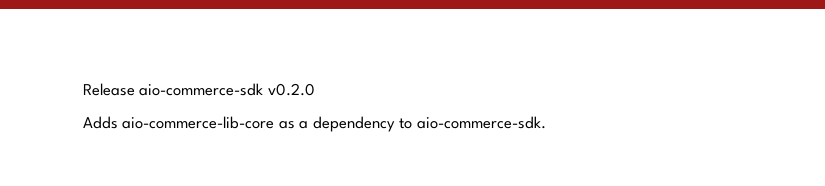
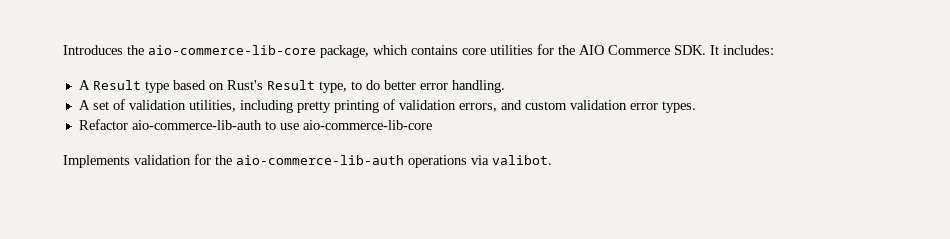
[83,83,315,96] [83,116,546,132] Release aio-commerce-sdk v0.2.0 // Adds aio-commerce-lib-core as a dependency to aio-commerce-sdk. -> [63,44,774,58] [78,80,505,93] [78,99,696,113] [78,119,432,130] [63,154,552,168] Introduces the aio-commerce-lib-core package, which contains core utilities for the AIO Commerce SDK. It includes: // A Result type based on Rust's Result type, to do better error handling. // A set of validation utilities, including pretty printing of validation errors, and custom validation error types. // Refactor aio-commerce-lib-auth to use aio-commerce-lib-core // Implements validation for the aio-commerce-lib-auth operations via valibot.

